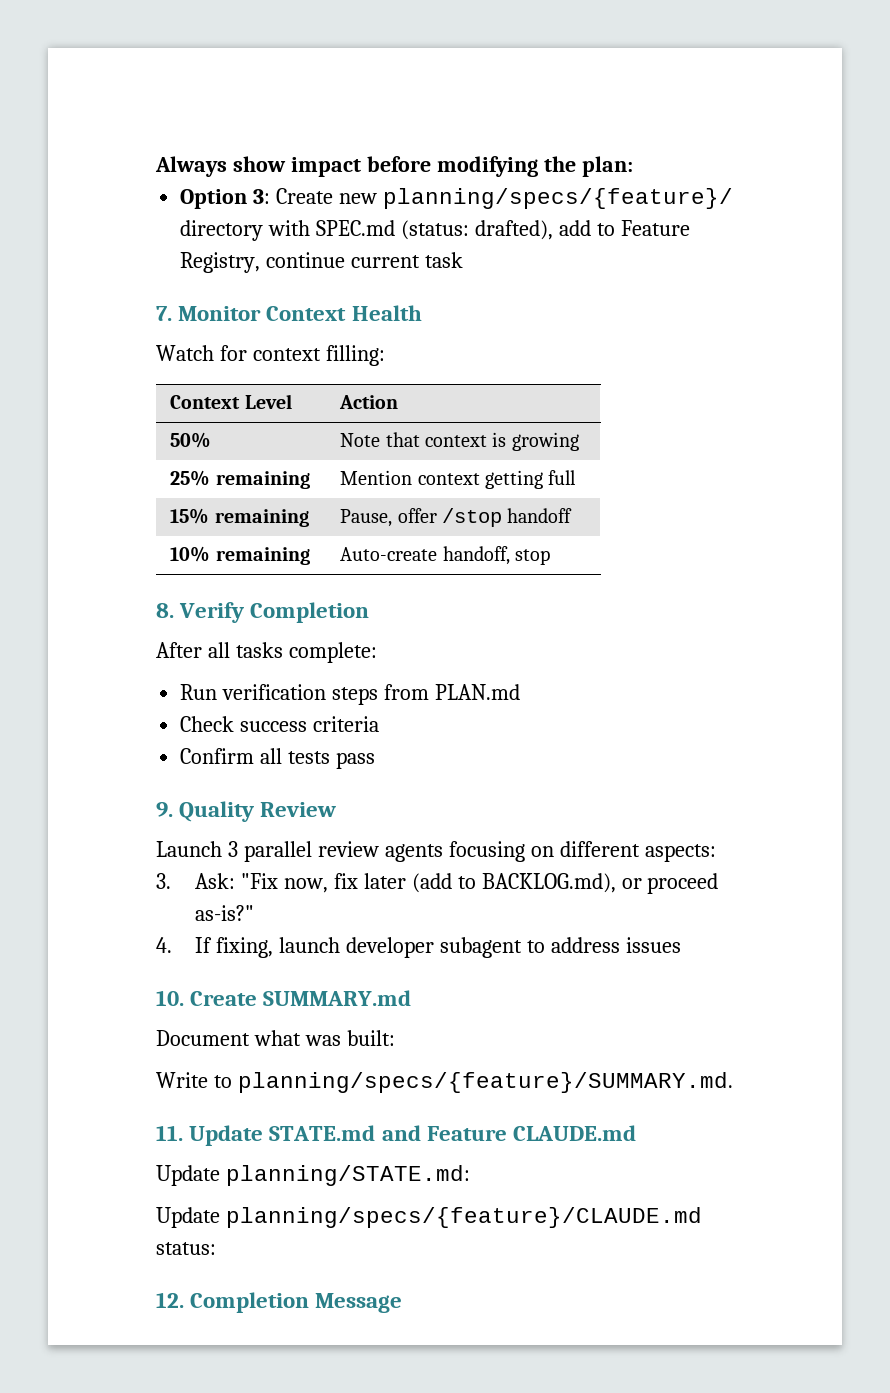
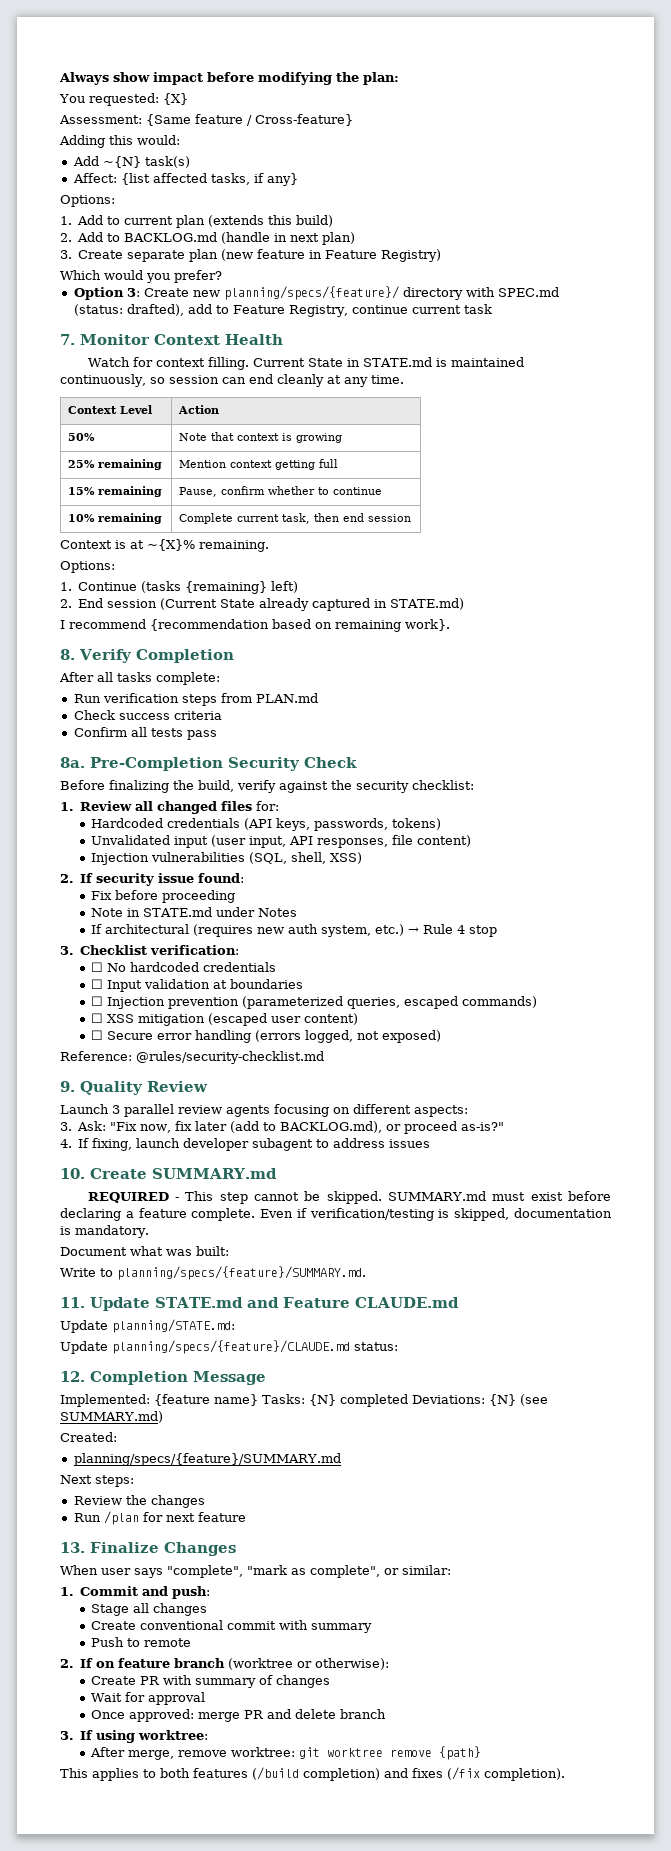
(633, 166) none -> [59,93,188,106] [59,114,353,126] [59,135,180,148] [72,156,190,168] [72,173,298,186] [60,195,115,207] [60,215,334,228] [60,232,356,245] [60,249,442,262] [60,270,222,283] // You requested: {X} // Assessment: {Same feature / Cross-feature} // Adding this would: // Add ~{N} task(s) // Affect: {list affected tasks, if any} // Options: // 1. Add to current plan (extends this build) // 2. Add to BACKLOG.md (handle in next plan) // 3. Create separate plan (new feature in Feature Registry) // Which would you prefer?
[325,345,385,366] filling: -> [207,357,524,370] [60,374,404,387] filling. Current State in STATE.md is maintained continuously, so session can end cleanly at any time.
[397,508,573,527] [170,546,310,565] [340,546,550,565] offer /stop handoff // 10% remaining | Auto-create handoff, stop -> [221,486,383,495] [68,513,163,524] [179,513,412,524] [60,539,269,552] [60,561,115,573] [60,581,299,594] [60,598,465,611] [60,619,450,632] confirm whether to continue // 10% remaining | Complete current task, then end session // Context is at ~{X}% remaining. // Options: // 1. Continue (tasks {remaining} left) // 2. End session (Current State already captured in STATE.md) // I recommend {recommendation based on remaining work}.
(376, 760) none -> [60,757,357,771] [60,780,474,793] [60,801,280,814] [91,818,442,831] [91,835,472,848] [91,852,363,865] [60,873,245,886] [91,890,236,903] [91,907,298,917] [91,924,498,937] [60,945,240,955] [91,962,277,972] [91,979,304,992] [91,996,538,1009] [91,1013,359,1026] [91,1030,442,1043] [60,1051,324,1064] // 8a. Pre-Completion Security Check // Before finalizing the build, verify against the security checklist: // 1. Review all changed files for: // Hardcoded credentials (API keys, passwords, tokens) // Unvalidated input (user input, API responses, file content) // Injection vulnerabilities (SQL, shell, XSS) // 2. If security issue found: // Fix before proceeding // Note in STATE.md under Notes // If architectural (requires new auth system, etc.) → Rule 4 stop // 3. Checklist verification: // ☐ No hardcoded credentials // ☐ Input validation at boundaries // ☐ Injection prevention (parameterized queries, escaped commands) // ☐ XSS mitigation (escaped user content) // ☐ Secure error handling (errors logged, not exposed) // Reference: @rules/security-checklist.md
(412, 998) none -> [87,1191,611,1204] [60,1208,612,1221] [60,1225,149,1238] // REQUIRED - This step cannot be skipped. SUMMARY.md must exist before declaring a feature complete. Even if verification/testing is skipped, documentation is mandatory.
(403, 1303) none -> [60,1394,548,1407] [60,1411,163,1423] [60,1432,117,1442] [73,1453,341,1466] [60,1475,134,1487] [73,1495,205,1508] [73,1511,246,1525] [60,1542,236,1556] [60,1565,451,1578] [60,1586,211,1599] [91,1603,208,1616] [91,1620,373,1633] [91,1637,192,1647] [60,1658,390,1670] [91,1675,331,1688] [91,1692,206,1705] [91,1709,387,1722] [60,1730,209,1743] [90,1746,482,1760] [60,1767,565,1781] // Implemented: {feature name} Tasks: {N} completed Deviations: {N} (see SUMMARY.md) // Created: // planning/specs/{feature}/SUMMARY.md // Next steps: // Review the changes // Run /plan for next feature // 13. Finalize Changes // When user says "complete", "mark as complete", or similar: // 1. Commit and push: // Stage all changes // Create conventional commit with summary // Push to remote // 2. If on feature branch (worktree or otherwise): // Create PR with summary of changes // Wait for approval // Once approved: merge PR and delete branch // 3. If using worktree: // After merge, remove worktree: git worktree remove {path} // This applies to both features (/build completion) and fixes (/fix completion).

